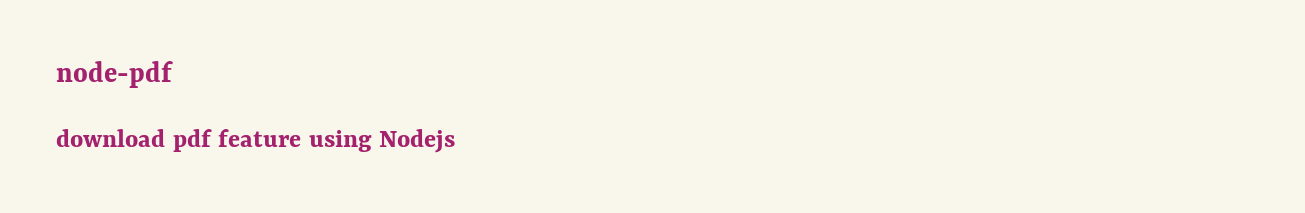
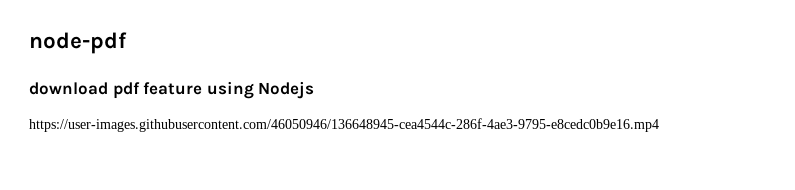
(456, 141) none -> [29,118,659,132] // https://user-images.githubusercontent.com/46050946/136648945-cea4544c-286f-4ae3-9795-e8cedc0b9e16.mp4

